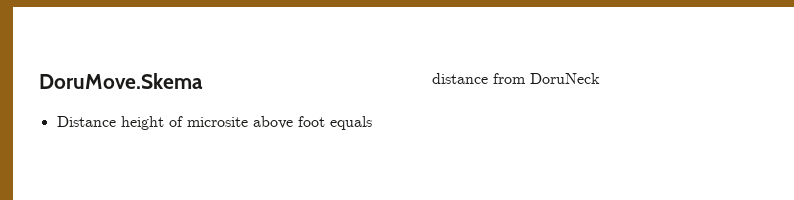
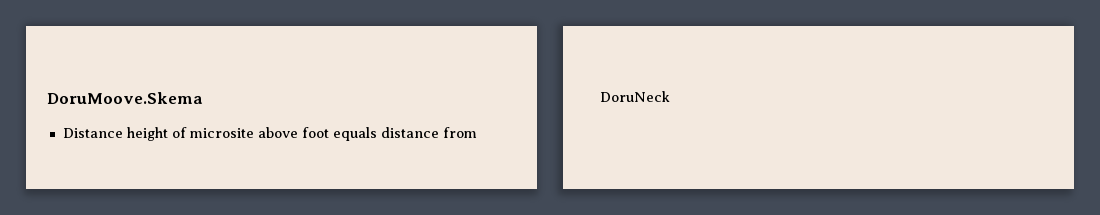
[39,73,203,89] DoruMove.Skema -> [47,92,203,104] DoruMoove.Skema

